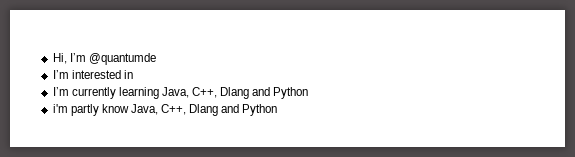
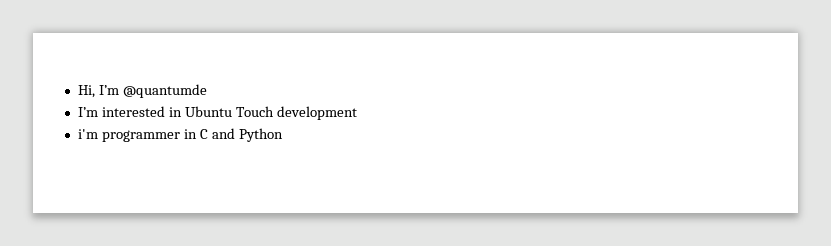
[52,87,309,99] [52,104,219,116] // I’m currently learning Java, C++, Dlang and Python // i'm partly know Java, C++, Dlang -> [184,106,357,120] [77,129,208,142] Ubuntu Touch development // i'm programmer in C

